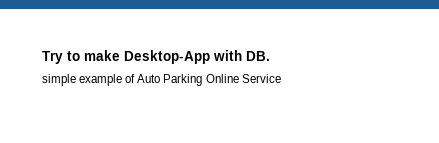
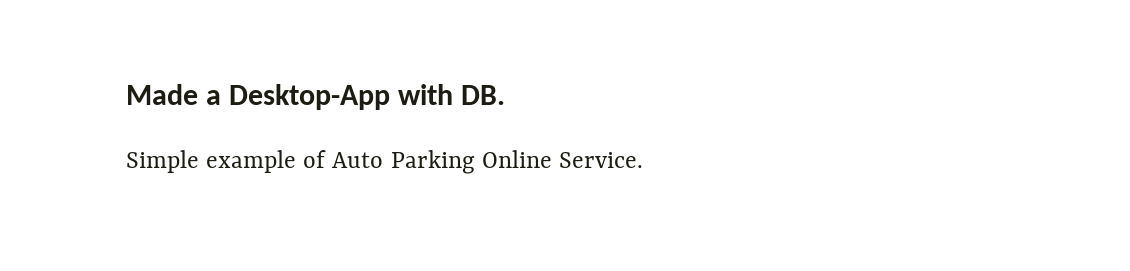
[42,50,120,64] Try to make -> [126,84,221,105] Made a
[42,74,76,86] simple -> [126,150,199,173] Simple
[241,74,281,83] Service -> [558,152,643,168] Service.

